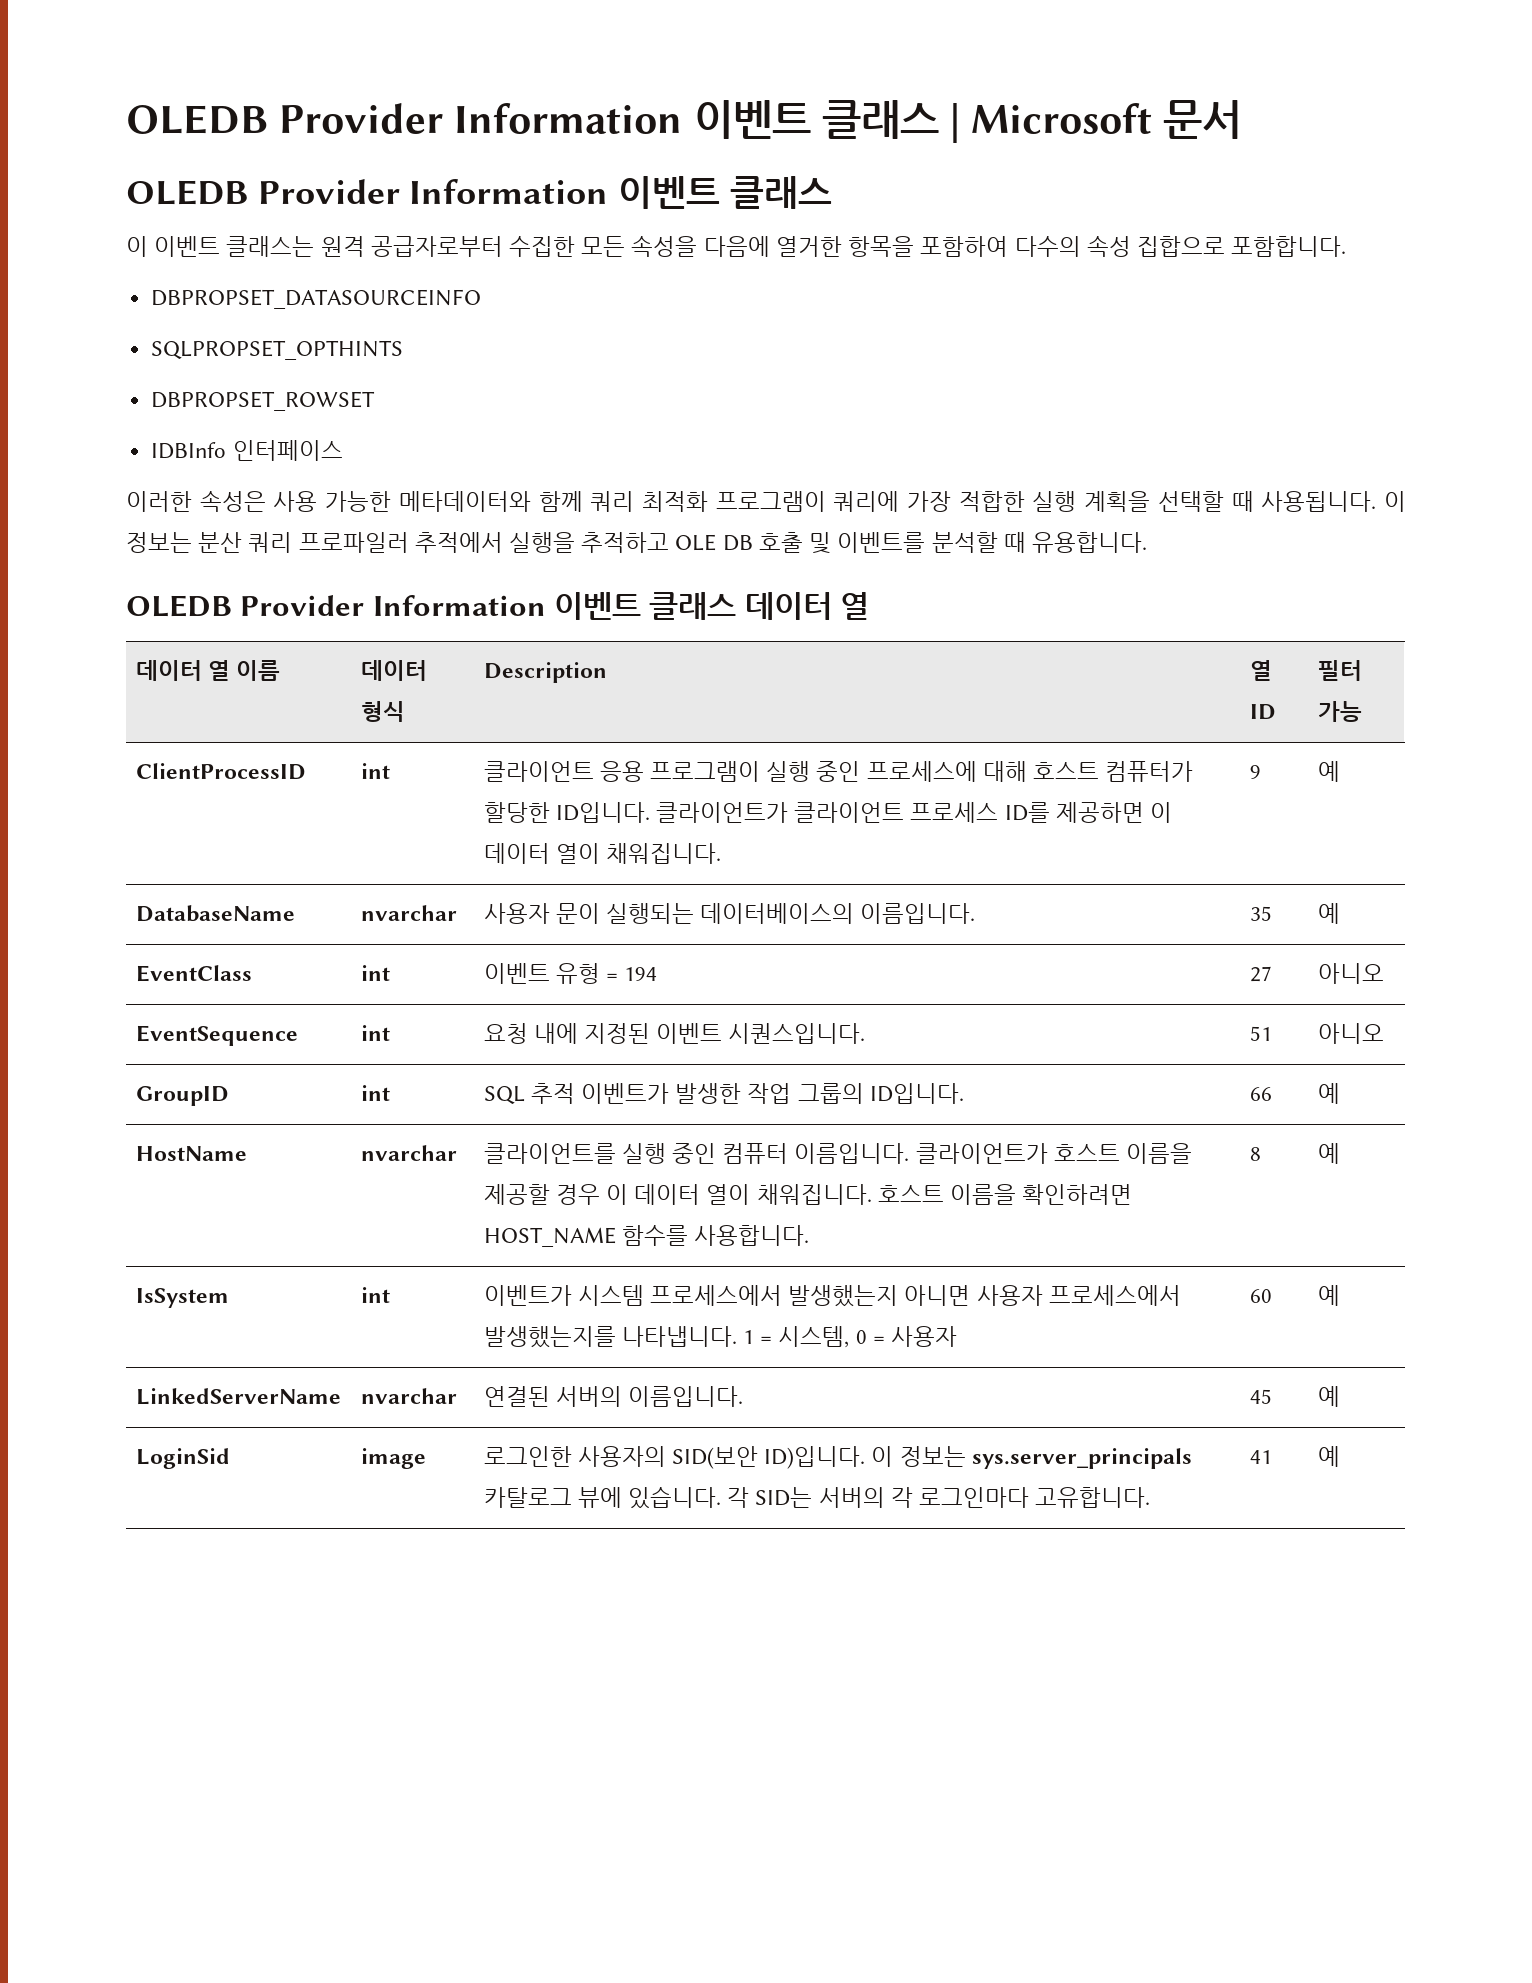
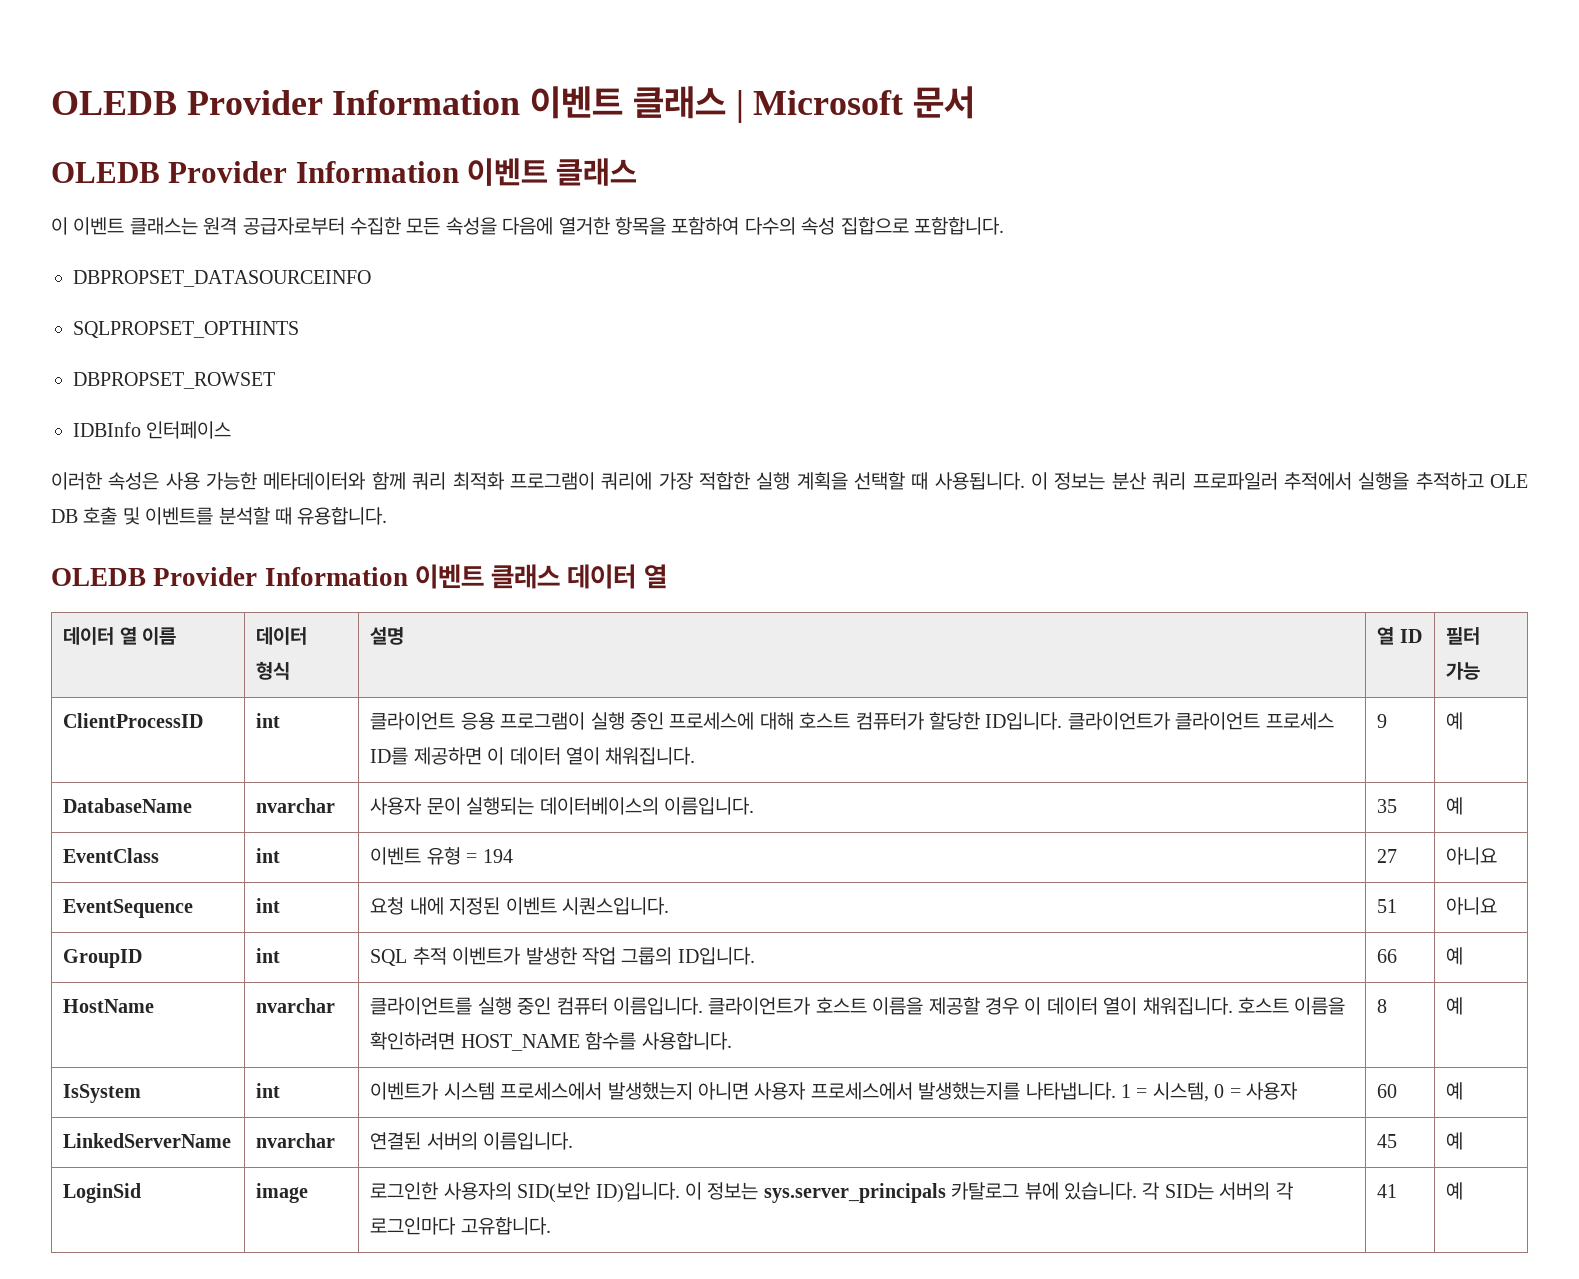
[483,662,607,683] Description -> [370,627,405,645] 설명
[1317,963,1384,984] 아니오 -> [1446,847,1498,865] 아니요
[1317,1023,1384,1044] 아니오 -> [1446,897,1498,915] 아니요

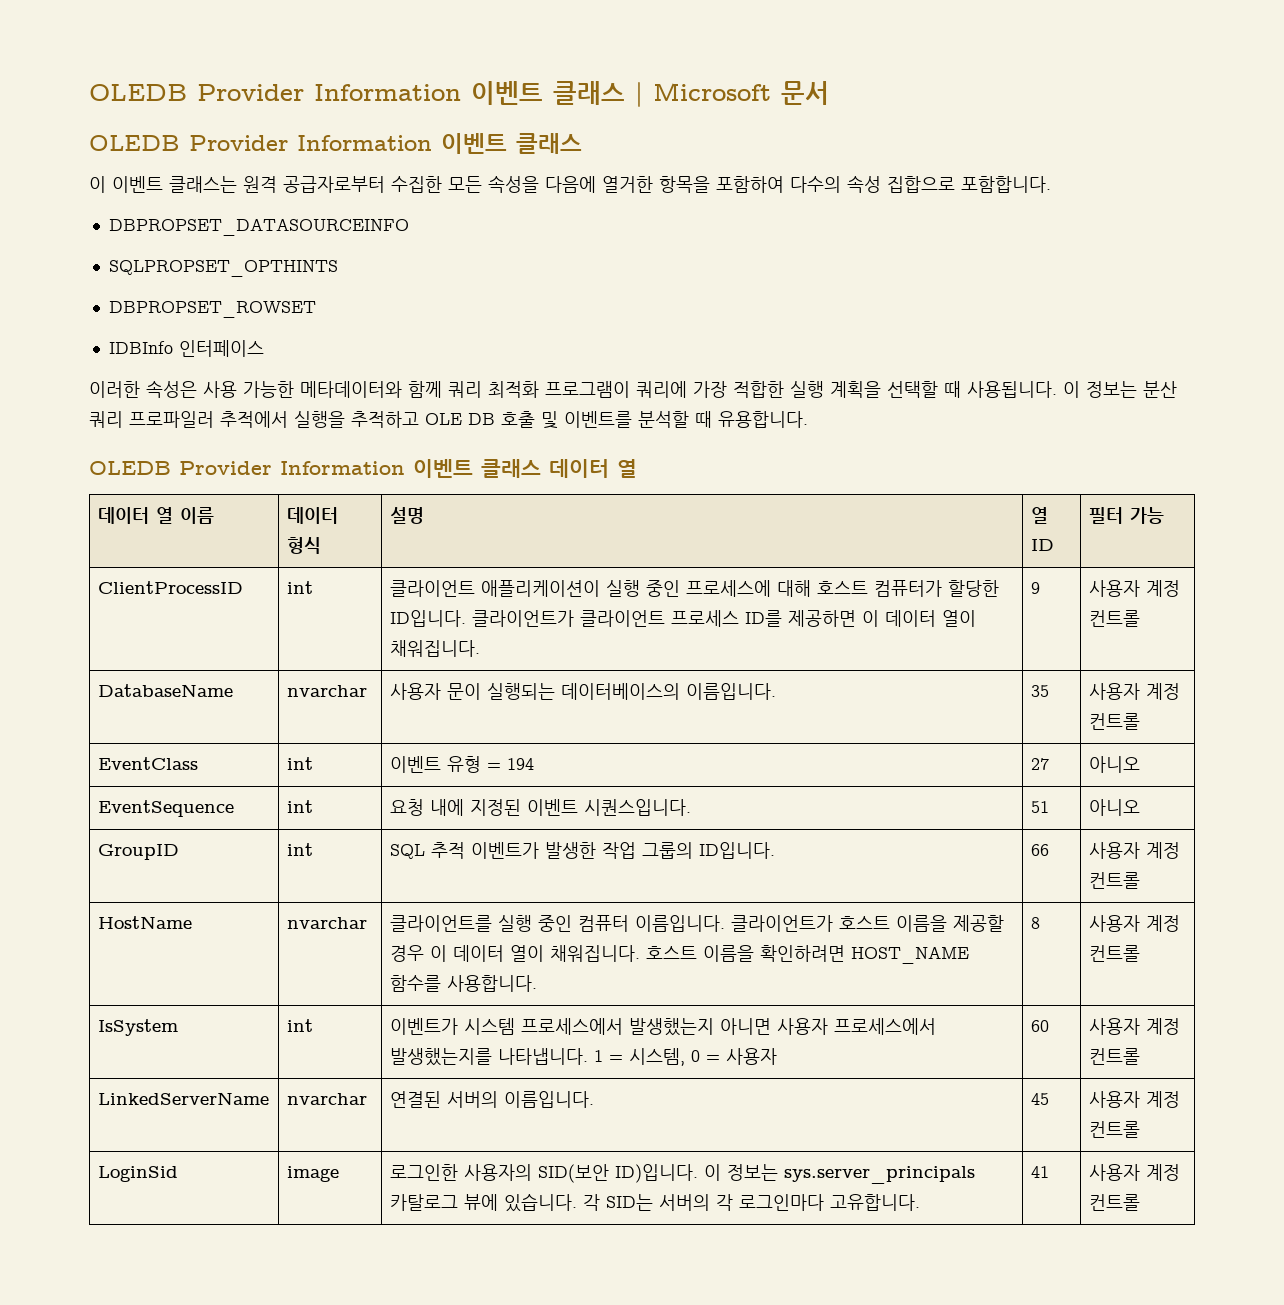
[460,712,586,730] 응용 프로그램이 -> [480,580,600,597] 애플리케이션이
[1446,712,1464,730] 예 -> [1088,580,1180,597] [1088,610,1140,627] 사용자 계정 컨트롤
[1446,797,1464,815] 예 -> [1088,683,1180,700] [1088,713,1140,730] 사용자 계정 컨트롤
[1446,847,1498,865] 아니요 -> [1088,756,1140,773] 아니오
[1446,897,1498,915] 아니요 -> [1088,799,1140,816] 아니오
[1446,947,1464,965] 예 -> [1088,842,1180,859] [1088,872,1140,889] 사용자 계정 컨트롤
[1446,997,1464,1015] 예 -> [1088,915,1180,932] [1088,945,1140,962] 사용자 계정 컨트롤
[1446,1082,1464,1100] 예 -> [1088,1018,1180,1035] [1088,1048,1140,1065] 사용자 계정 컨트롤
[1446,1132,1464,1150] 예 -> [1088,1091,1180,1108] [1088,1121,1140,1138] 사용자 계정 컨트롤
[1446,1182,1464,1200] 예 -> [1088,1164,1180,1181] [1088,1194,1140,1211] 사용자 계정 컨트롤

